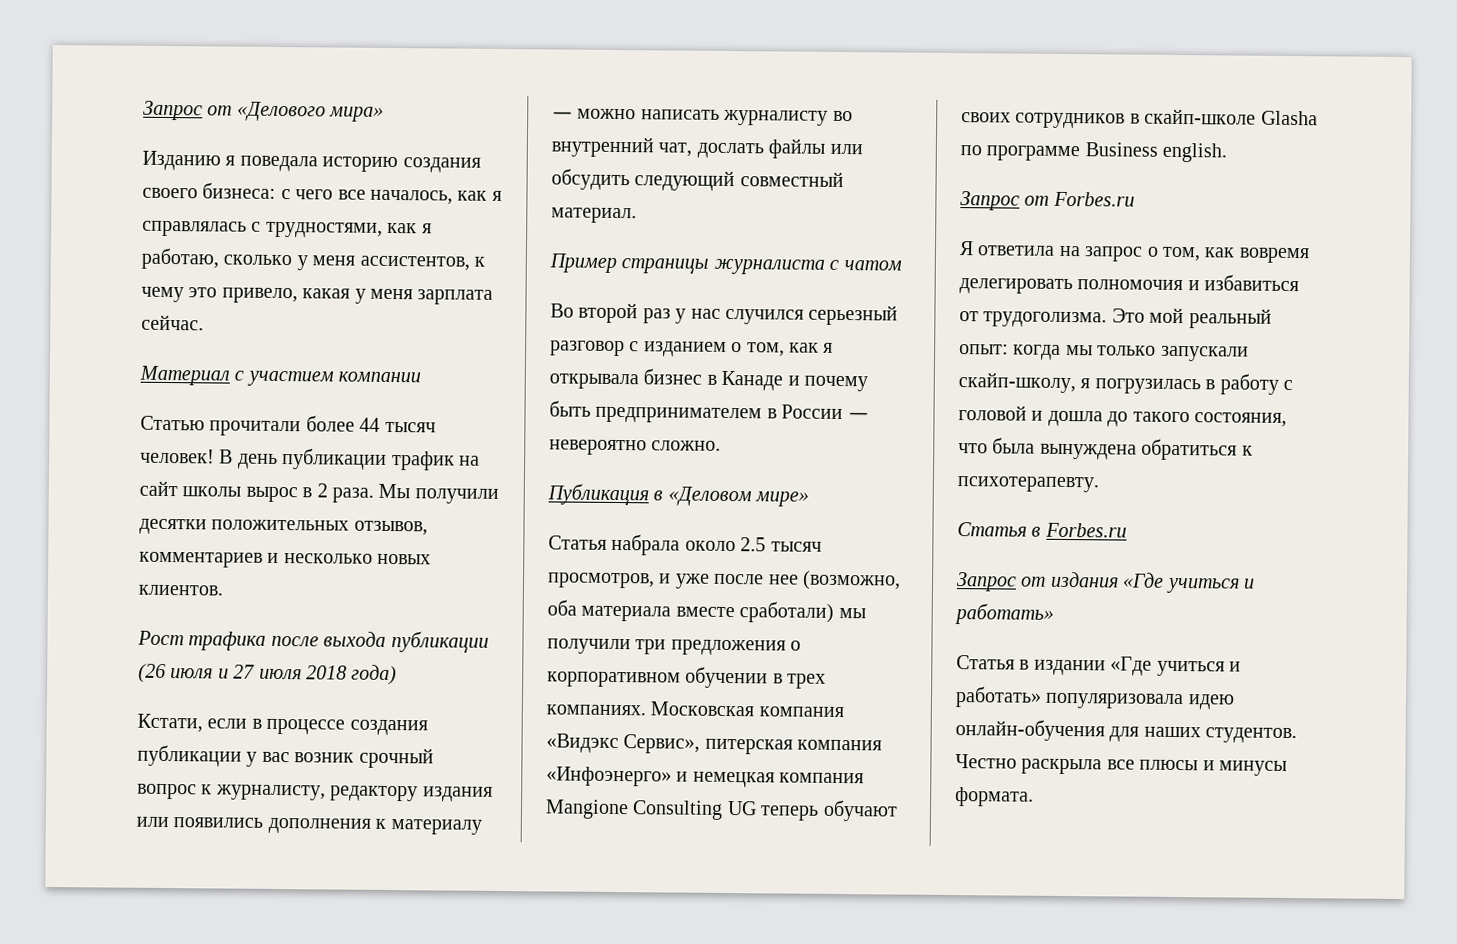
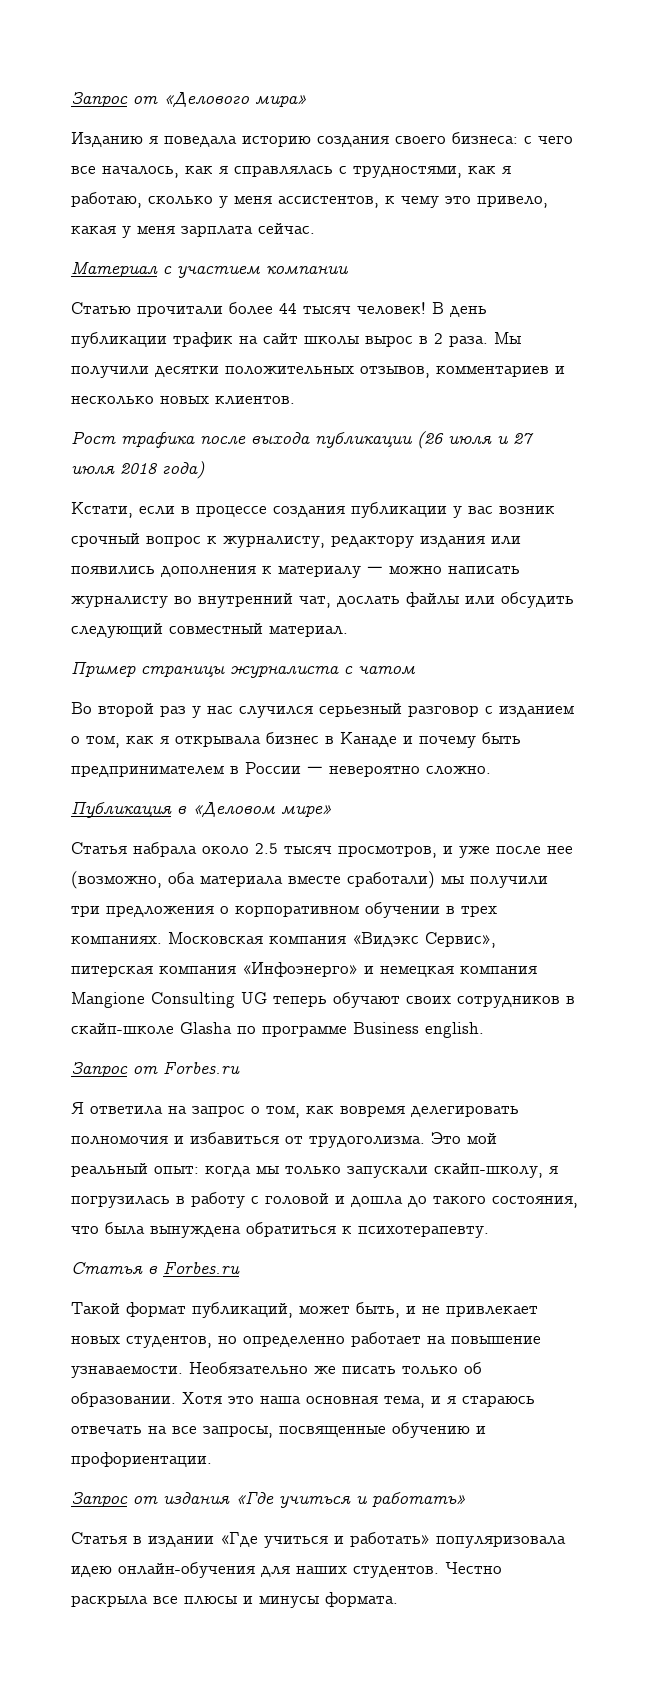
(1127, 530) none -> [71,1302,538,1318] [71,1332,541,1348] [71,1362,482,1378] [71,1392,535,1408] [71,1422,486,1438] [71,1452,212,1467] // Такой формат публикаций, может быть, и не привлекает новых студентов, но определенно работает на повышение узнаваемости. Необязательно же писать только об образовании. Хотя это наша основная тема, и я стараюсь отвечать на все запросы, посвященные обучению и профориентации.

